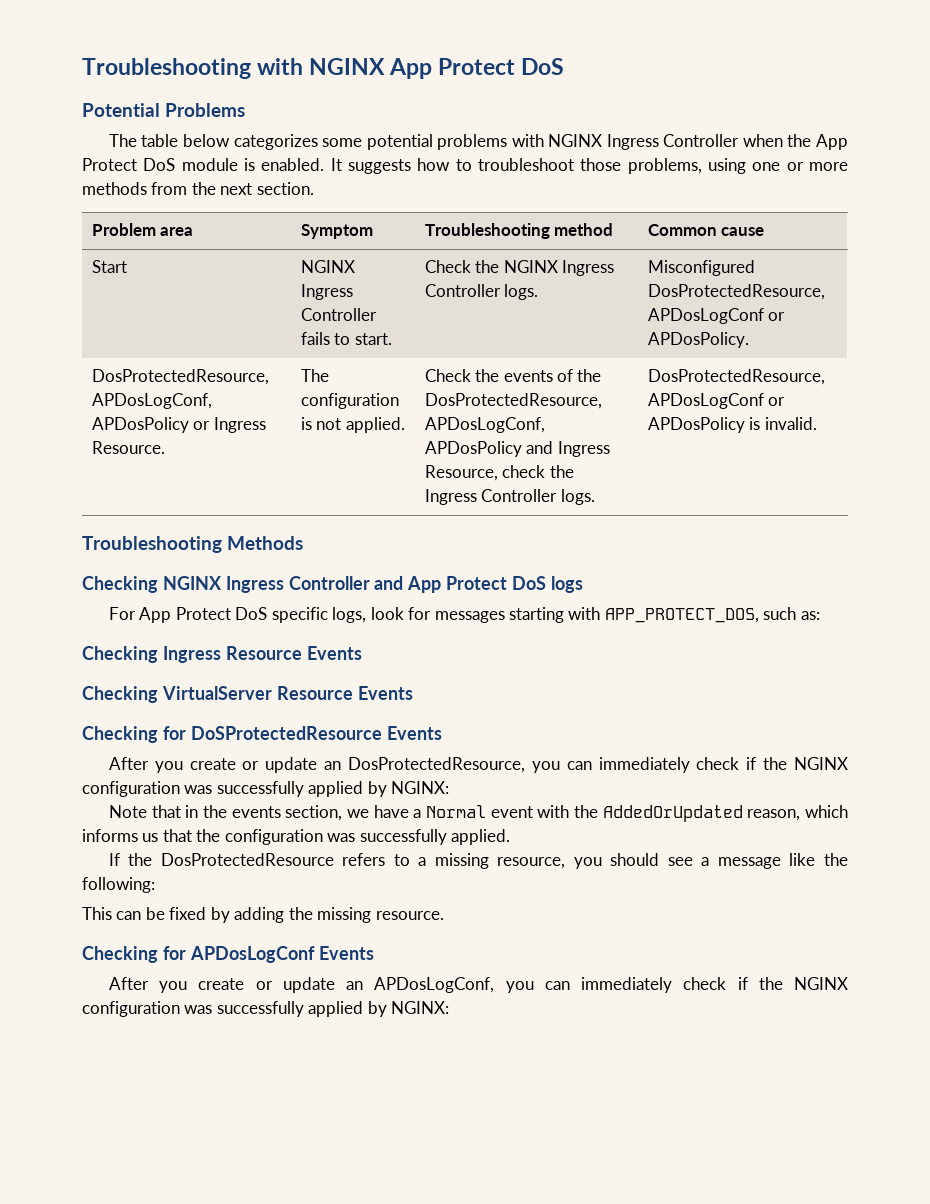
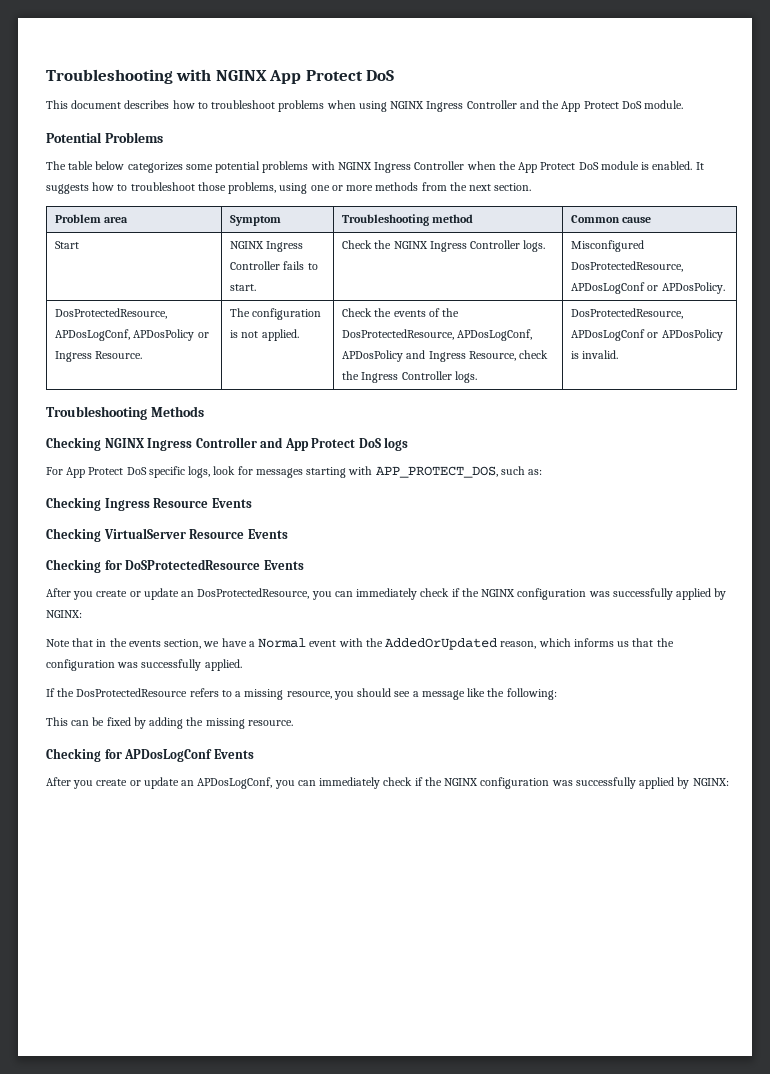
(565, 66) none -> [46,100,684,112] // This document describes how to troubleshoot problems when using NGINX Ingress Controller and the App Protect DoS module.

